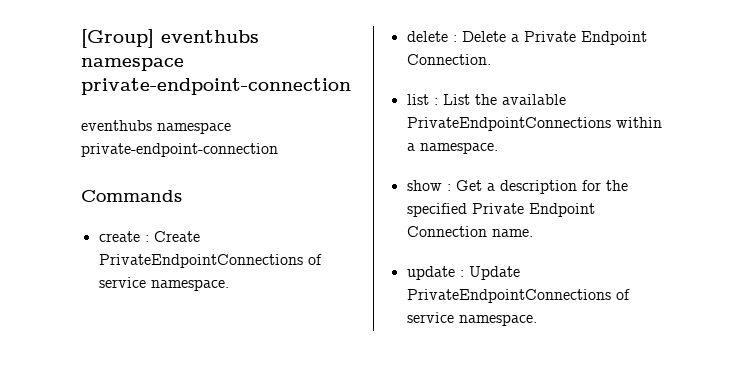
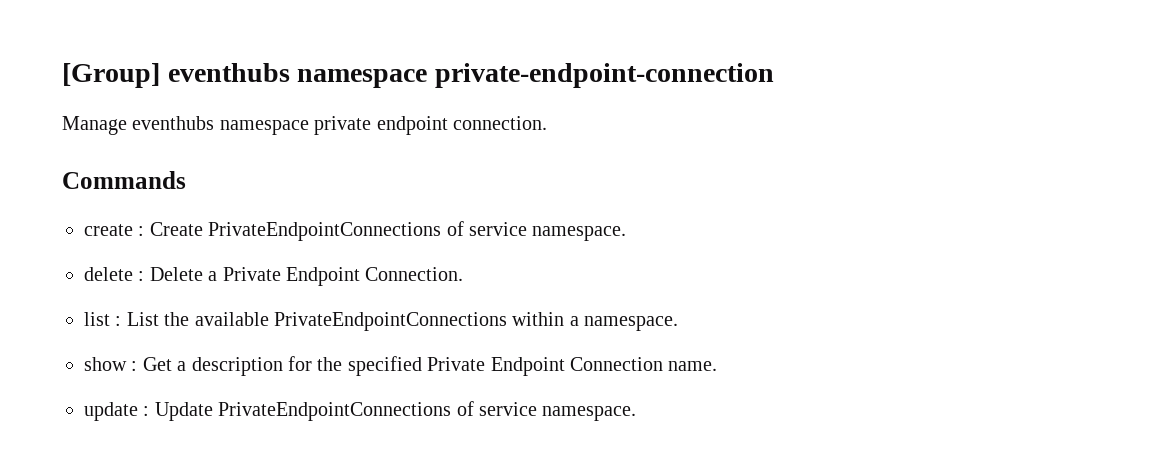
[81,120,231,134] [81,143,278,157] eventhubs namespace private-endpoint-connection -> [62,116,547,135] Manage eventhubs namespace private endpoint connection.

